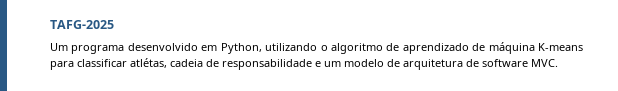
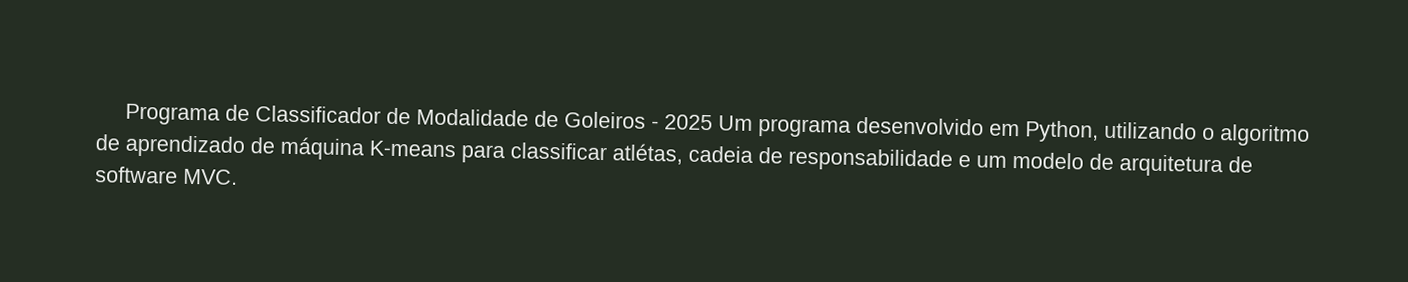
[50,20,114,29] TAFG-2025 // -> [125,103,714,131] Programa de Classificador de Modalidade de Goleiros - 2025

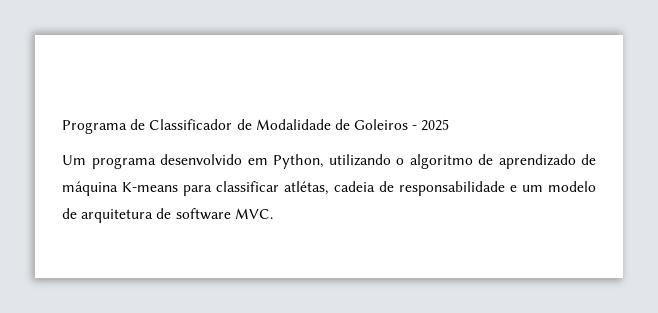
(714, 122) none -> (450, 125) //

